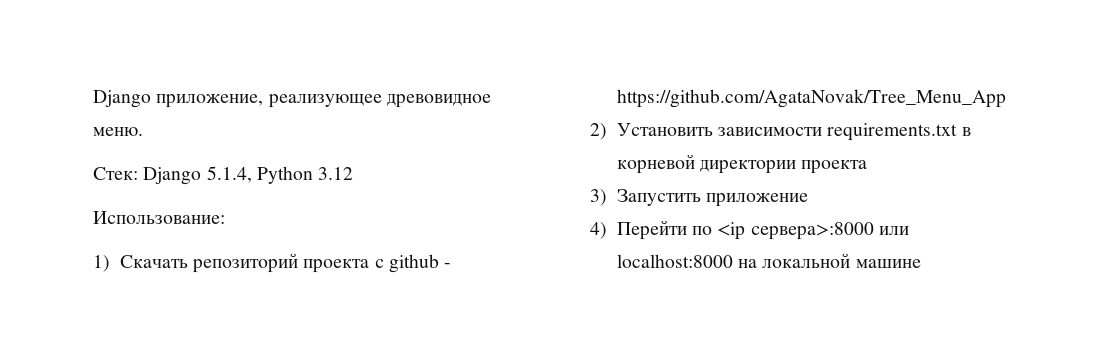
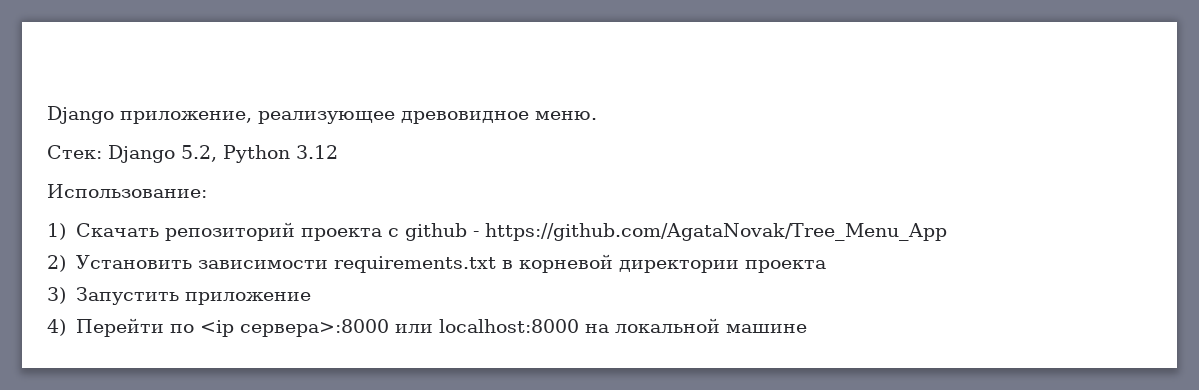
[206,166,252,183] 5.1.4, -> [181,145,217,162] 5.2,

